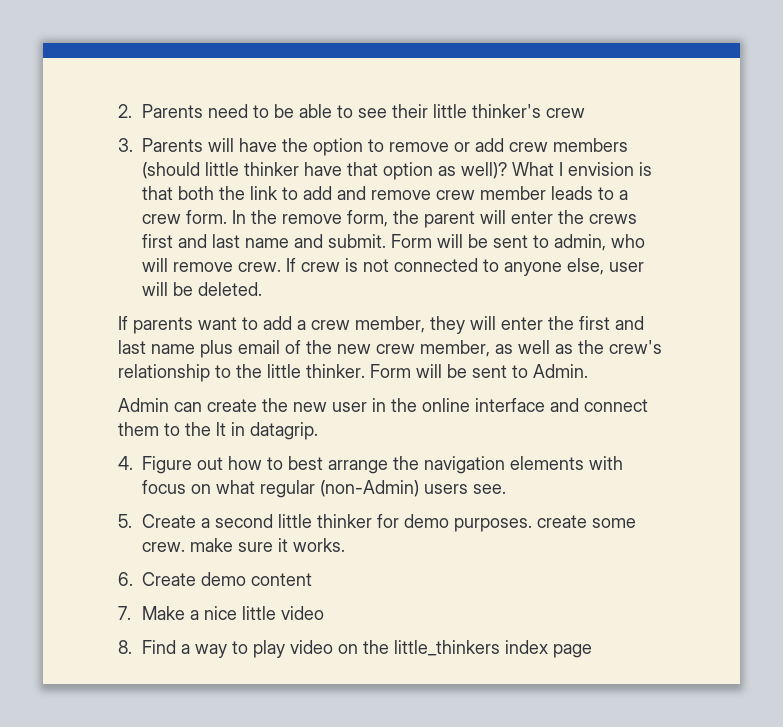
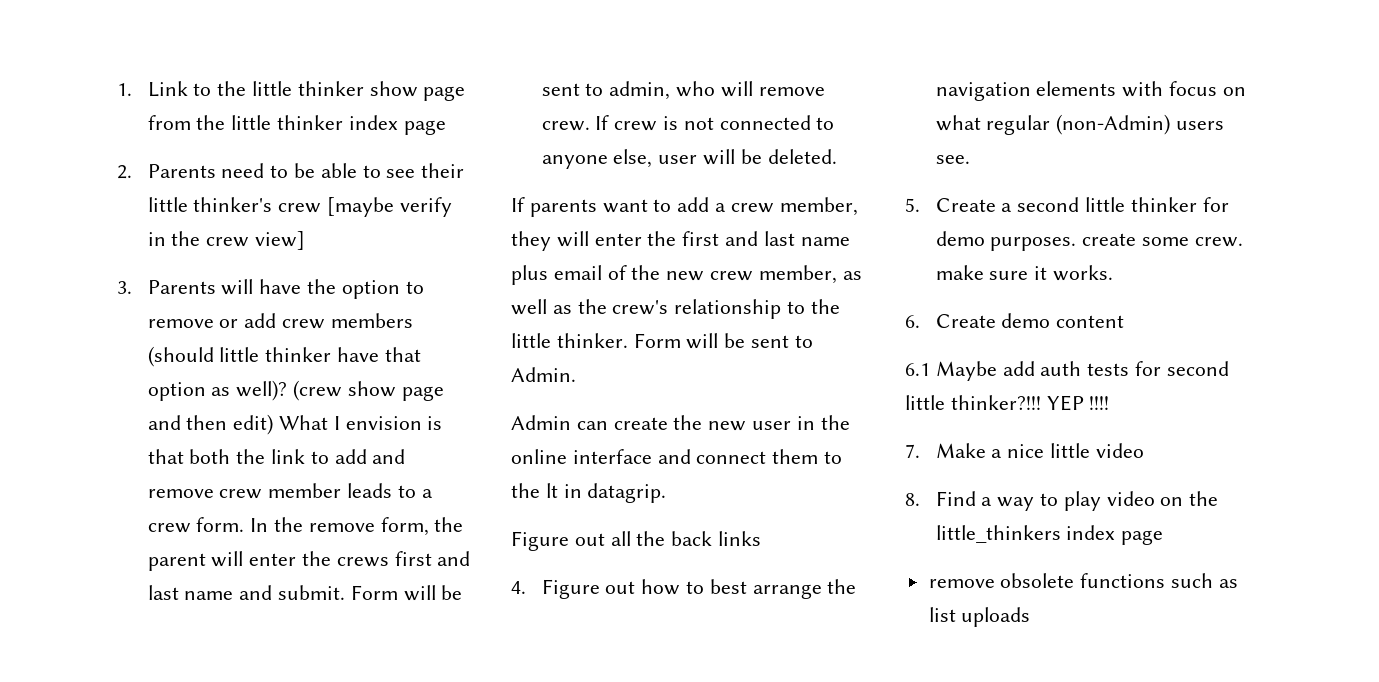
(118, 111) none -> [117,81,466,101] [147,115,446,135] 1. Link to the little thinker show page from the little thinker index page //
(585, 113) none -> [327,197,452,217] [147,231,306,250] [maybe verify in the crew view]
(507, 170) none -> [293,380,444,401] [147,414,274,435] (crew show page and then edit)
(318, 431) none -> [511,531,762,551] // Figure out all the back links
(312, 579) none -> [905,361,1229,381] [905,395,1110,411] // 6.1 Maybe add auth tests for second little thinker?!!! YEP !!!!
(592, 651) none -> [928,573,1238,588] [928,607,1031,627] // remove obsolete functions such as list uploads

